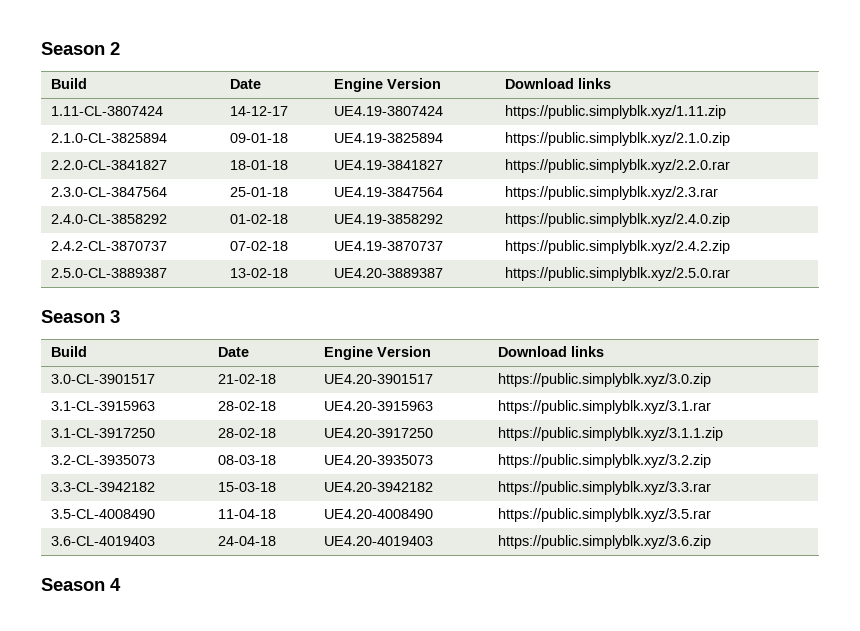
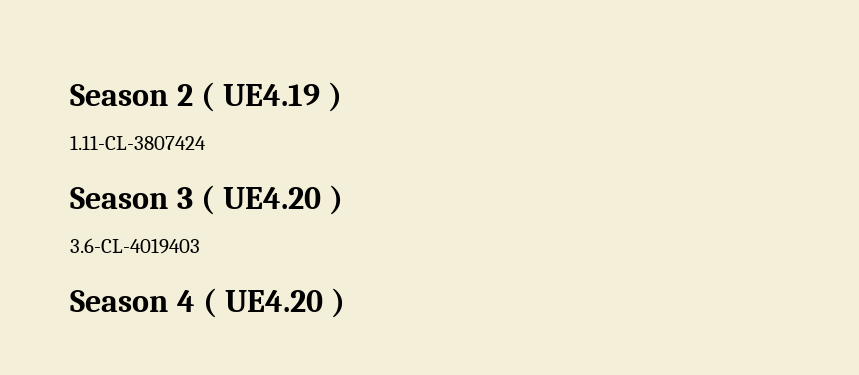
[51,78,88,89] [230,79,262,89] [334,78,442,92] [505,78,612,89] [51,106,164,116] [230,106,289,116] [334,106,444,116] [505,105,727,119] [51,133,168,143] [230,133,289,143] [334,133,444,143] [505,132,731,146] [51,160,168,170] [230,160,289,170] [334,160,444,170] [505,159,731,173] [51,187,168,197] [230,187,289,197] [334,187,444,197] [505,186,719,200] [51,214,168,224] [230,214,289,224] [334,214,444,224] [505,213,731,227] [51,241,168,251] [230,241,289,251] [334,241,444,251] [505,240,731,254] [51,268,168,278] [230,268,289,278] [334,268,444,278] [505,267,731,281] [41,310,120,323] [51,346,88,357] [218,347,250,357] [324,346,432,360] [498,346,605,357] [51,374,156,384] [218,374,277,384] [324,374,434,384] [498,373,712,387] [51,401,156,411] [218,401,277,411] [324,401,434,411] [498,400,712,414] [51,428,156,438] [218,428,277,438] [324,428,434,438] [498,427,724,441] [51,455,156,465] [218,455,277,465] [324,455,434,465] [498,454,712,468] [51,482,156,492] [218,482,277,492] [324,482,434,492] [498,481,712,495] [51,509,156,519] [218,509,277,519] [324,509,434,519] [498,508,712,522] [51,536,156,546] [218,536,277,546] [324,536,434,546] [498,535,712,549] // Build | Date | Engine Version | Download links // 1.11-CL-3807424 | 14-12-17 | UE4.19-3807424 | https://public.simplyblk.xyz/1.11.zip // 2.1.0-CL-3825894 | 09-01-18 | UE4.19-3825894 | https://public.simplyblk.xyz/2.1.0.zip // 2.2.0-CL-3841827 | 18-01-18 | UE4.19-3841827 | https://public.simplyblk.xyz/2.2.0.rar // 2.3.0-CL-3847564 | 25-01-18 | UE4.19-3847564 | https://public.simplyblk.xyz/2.3.rar // 2.4.0-CL-3858292 | 01-02-18 | UE4.19-3858292 | https://public.simplyblk.xyz/2.4.0.zip // 2.4.2-CL-3870737 | 07-02-18 | UE4.19-3870737 | https://public.simplyblk.xyz/2.4.2.zip // 2.5.0-CL-3889387 | 13-02-18 | UE4.20-3889387 | https://public.simplyblk.xyz/2.5.0.rar // Season 3 // Build | Date | Engine Version | Download links // 3.0-CL-3901517 | 21-02-18 | UE4.20-3901517 | https://public.simplyblk.xyz/3.0.zip // 3.1-CL-3915963 | 28-02-18 | UE4.20-3915963 | https://public.simplyblk.xyz/3.1.rar // 3.1-CL-3917250 | 28-02-18 | UE4.20-3917250 | https://public.simplyblk.xyz/3.1.1.zip // 3.2-CL-3935073 | 08-03-18 | UE4.20-3935073 | https://public.simplyblk.xyz/3.2.zip // 3.3-CL-3942182 | 15-03-18 | UE4.20-3942182 | https://public.simplyblk.xyz/3.3.rar // 3.5-CL-4008490 | 11-04-18 | UE4.20-4008490 | https://public.simplyblk.xyz/3.5.rar // 3.6-CL-4019403 | 24-04-18 | UE4.20-4019403 | https://public.simplyblk.xyz/3.6.zip -> [201,82,342,112] [70,135,206,150] [70,185,343,215] [70,238,200,254] ( UE4.19 ) // 1.11-CL-3807424 // Season 3 ( UE4.20 ) // 3.6-CL-4019403
(121, 584) none -> [203,288,345,318] ( UE4.20 )

